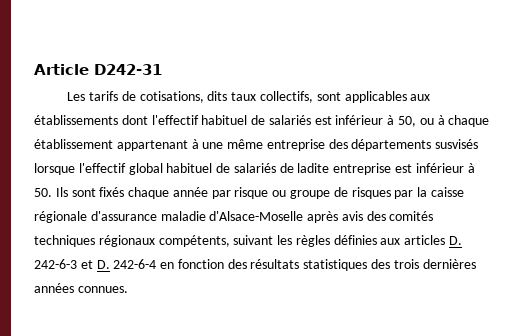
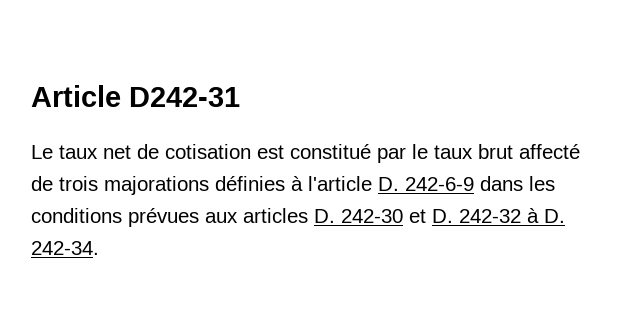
[67,91,431,103] [34,115,490,127] [34,139,479,151] [34,163,475,175] [34,187,464,199] [34,211,434,223] [34,235,377,247] Les tarifs de cotisations, dits taux collectifs, sont applicables aux établissements dont l'effectif habituel de salariés est inférieur à 50, ou à chaque établissement appartenant à une même entreprise des départements susvisés lorsque l'effectif global habituel de salariés de ladite entreprise est inférieur à 50. Ils sont fixés chaque année par risque ou groupe de risques par la caisse régionale d'assurance maladie d'Alsace-Moselle après avis des comités techniques régionaux compétents, suivant les règles définies -> [31,144,580,163] [31,176,555,195] [31,208,199,227] Le taux net de cotisation est constitué par le taux brut affecté de trois majorations définies à l'article D. 242-6-9 dans les conditions prévues
[34,259,77,269] 242-6-3 -> [341,209,403,223] 242-30
[113,259,476,271] [34,283,128,293] 242-6-4 en fonction des résultats statistiques des trois dernières années connues. -> [459,208,565,223] [31,241,99,255] 242-32 à D. 242-34.

